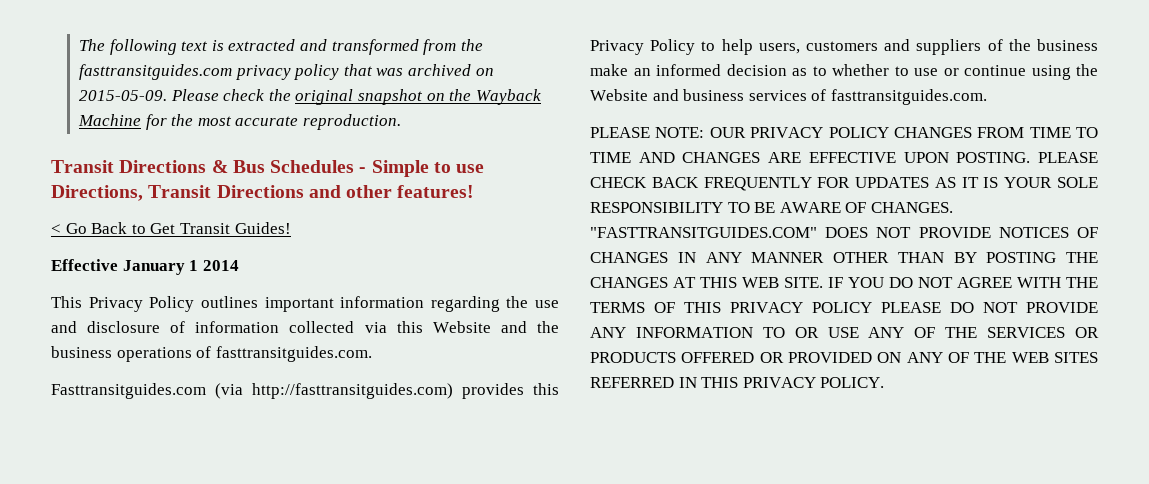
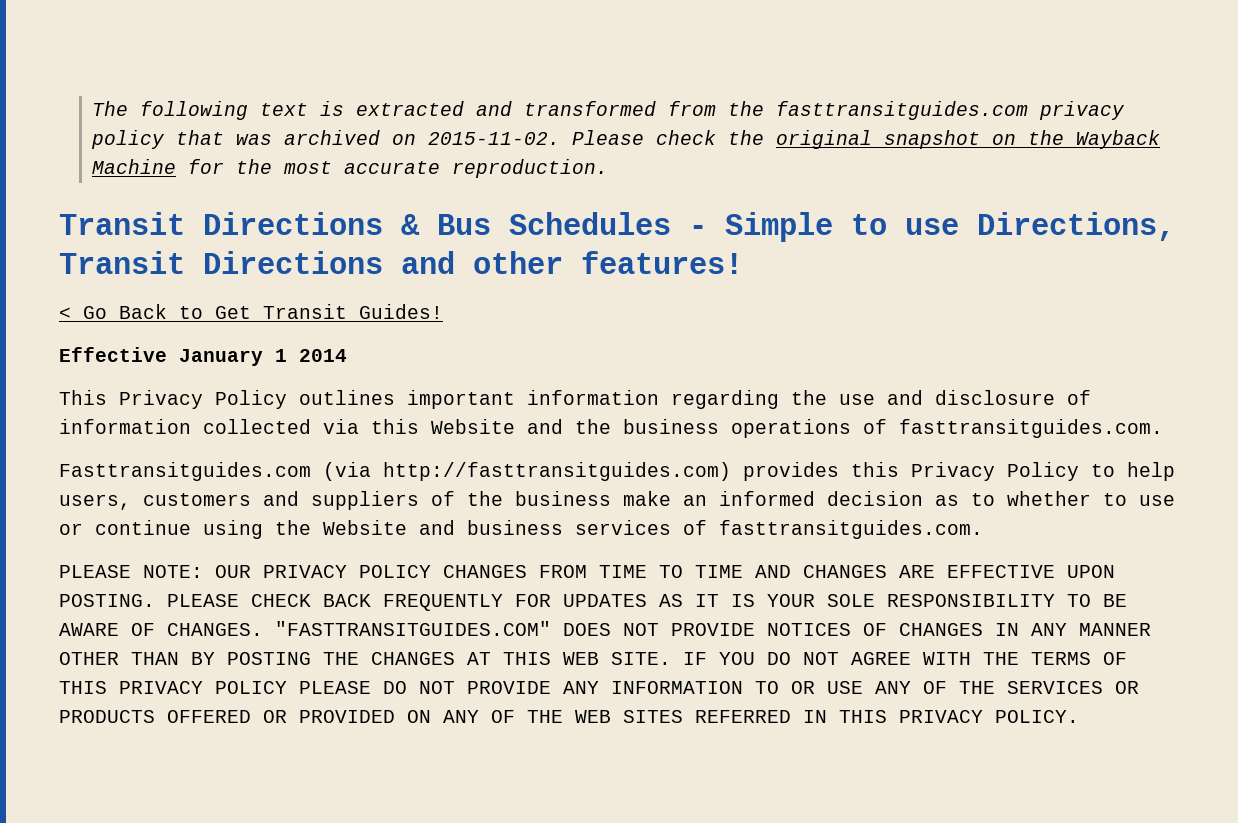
[78,90,167,101] 2015-05-09. -> [428,132,561,145] 2015-11-02.

